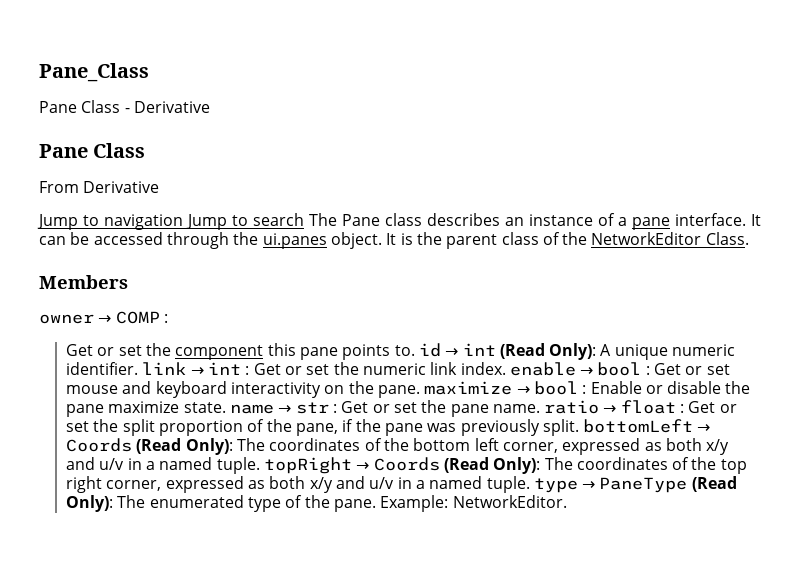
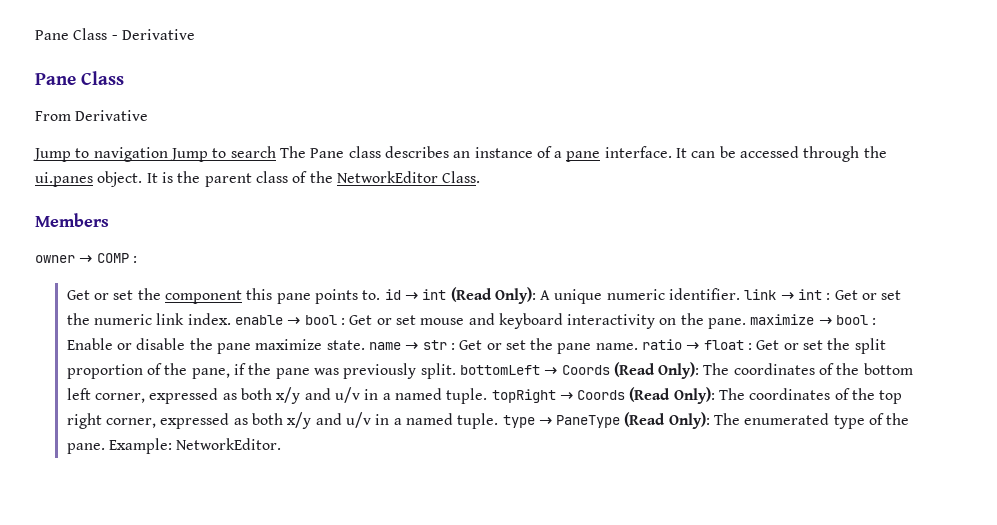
[39,63,149,82] Pane_Class // -> (35, 35) none

